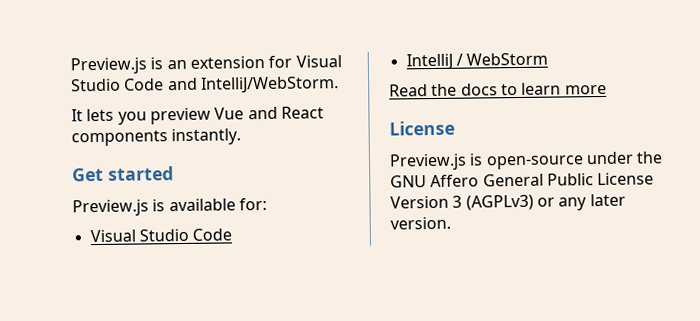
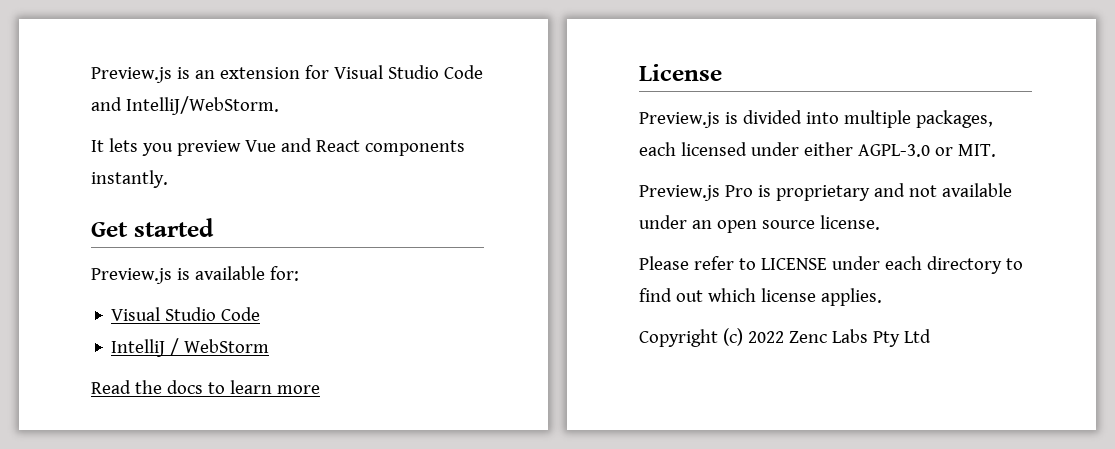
[485,151,664,170] [390,172,655,188] [390,193,626,211] [390,216,451,230] open-source under the GNU Affero General Public License Version 3 (AGPLv3) or any later version. -> [742,110,993,128] [639,142,996,157] [639,183,1012,201] [639,215,880,233] [639,256,1023,274] [639,288,882,306] [639,328,931,347] divided into multiple packages, each licensed under either AGPL-3.0 or MIT. // Preview.js Pro is proprietary and not available under an open source license. // Please refer to LICENSE under each directory to find out which license applies. // Copyright (c) 2022 Zenc Labs Pty Ltd

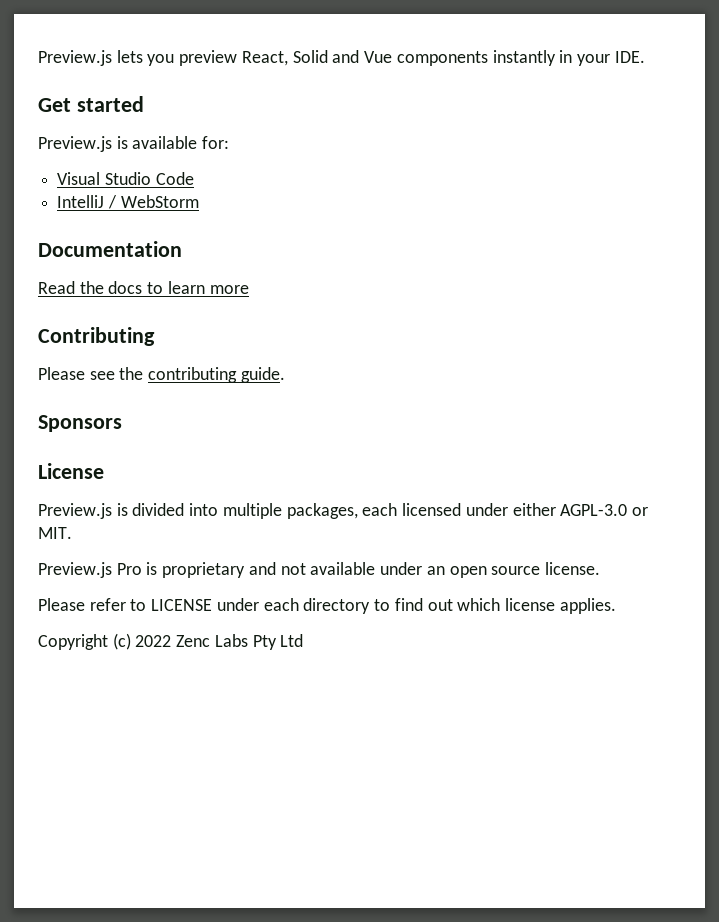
[91,65,483,83] [91,96,279,115] [91,138,465,156] [91,170,168,188] Preview.js is an extension for Visual Studio Code and IntelliJ/WebStorm. // It lets you preview Vue and React components instantly. -> [38,50,645,66] Preview.js lets you preview React, Solid and Vue components instantly in your IDE.
(270, 346) none -> [38,241,182,257] // Documentation
(320, 389) none -> [38,327,155,346] [38,367,285,383] [38,415,122,432] // Contributing // Please see the contributing guide. // Sponsors

